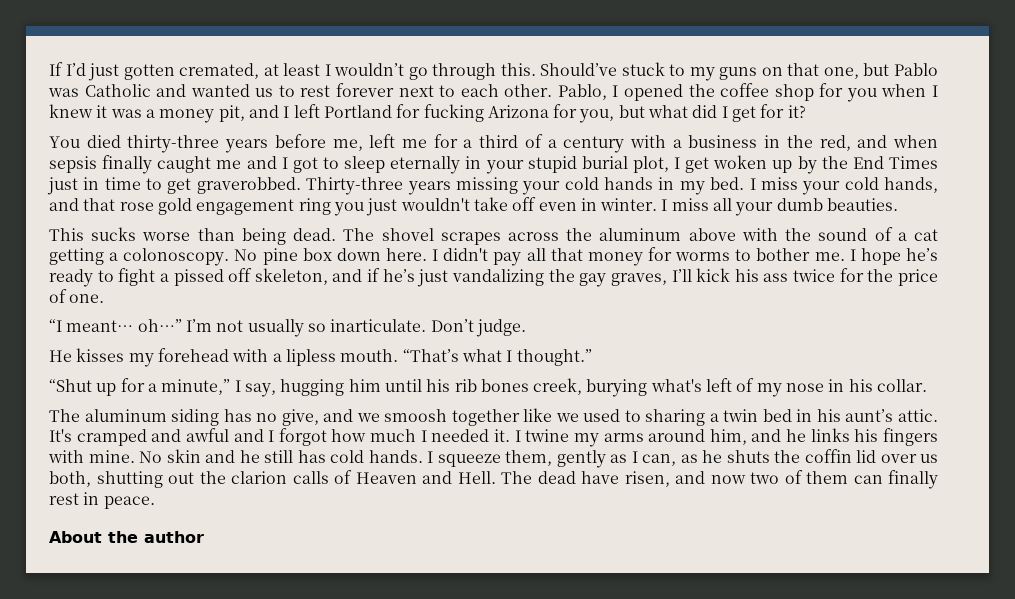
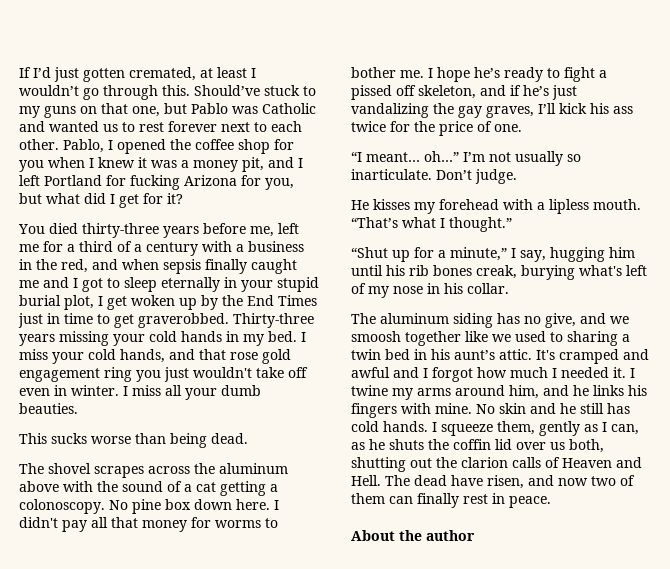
(337, 234) none -> (248, 438) //
[533,378,583,395] creek, -> [476,265,517,279] creak,

